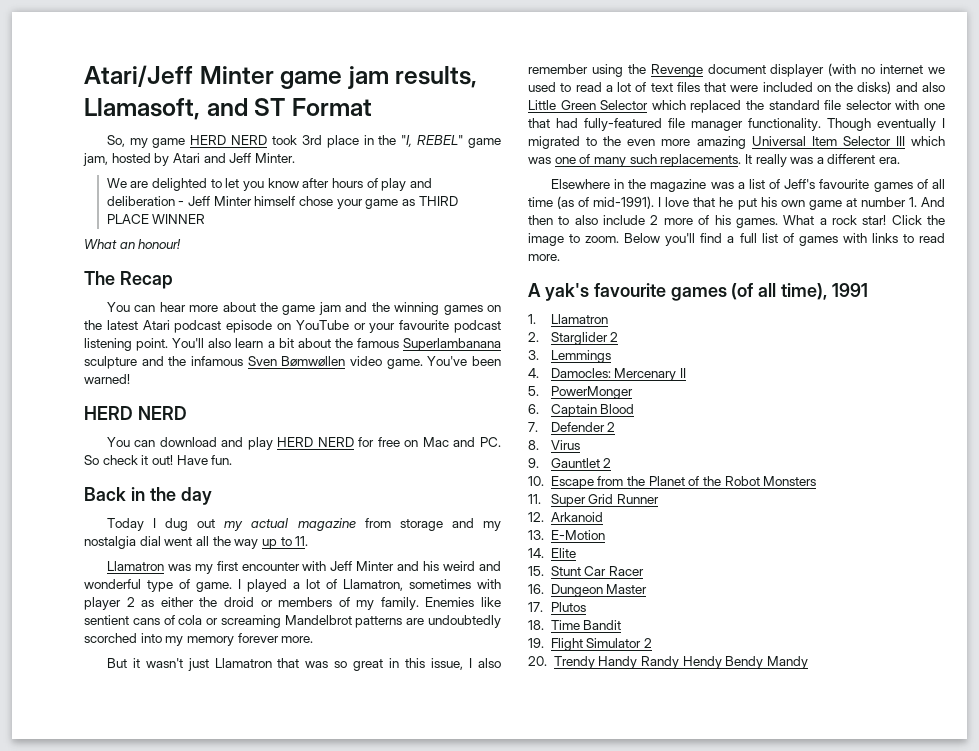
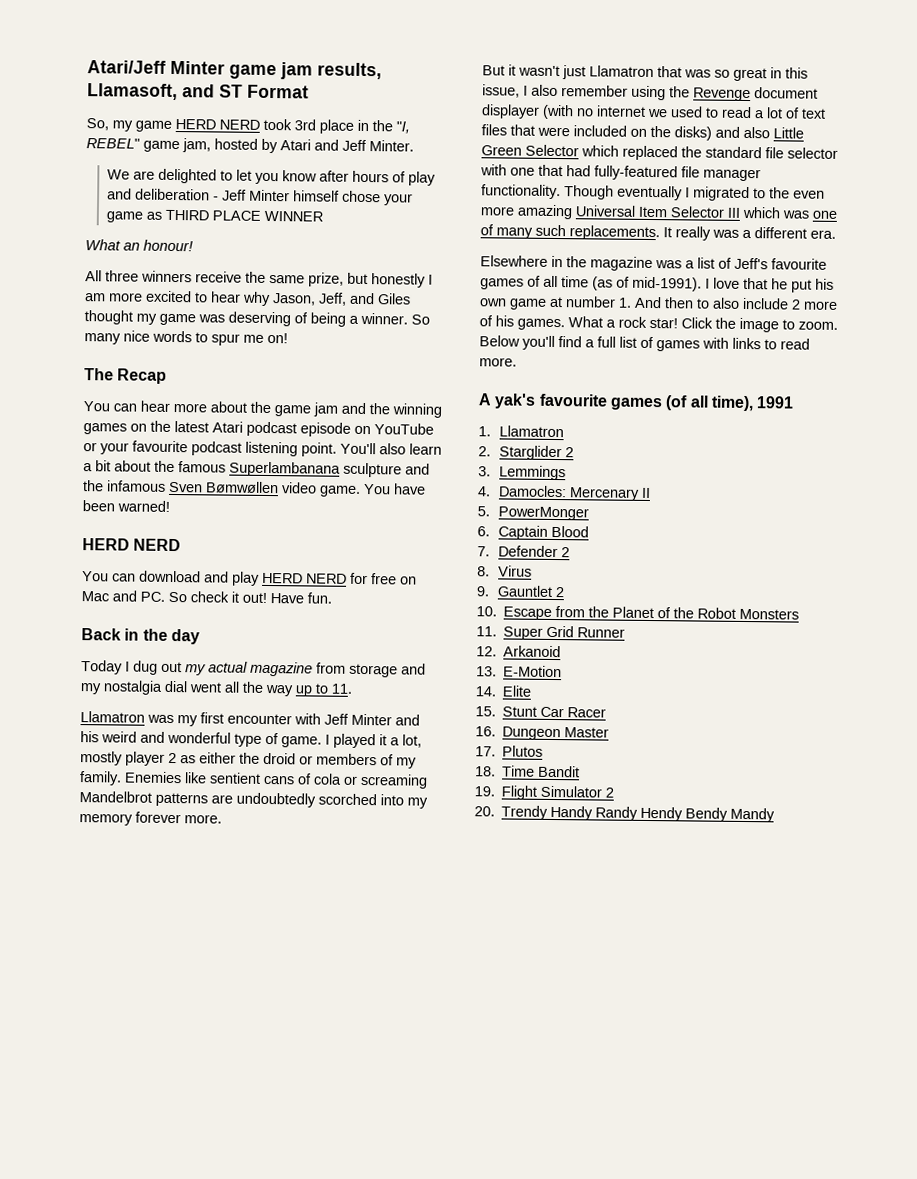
(182, 244) none -> [85,270,433,288] [84,290,411,307] [84,310,430,327] [84,330,288,346] // All three winners receive the same prize, but honestly I am more excited to hear why Jason, Jeff, and Giles thought my game was deserving of being a winner. So many nice words to spur me on!
[427,356,468,366] You've -> [363,483,426,495] You have
[293,579,501,591] a lot of Llamatron, sometimes with -> [379,734,422,748] [80,751,123,766] it a lot, mostly

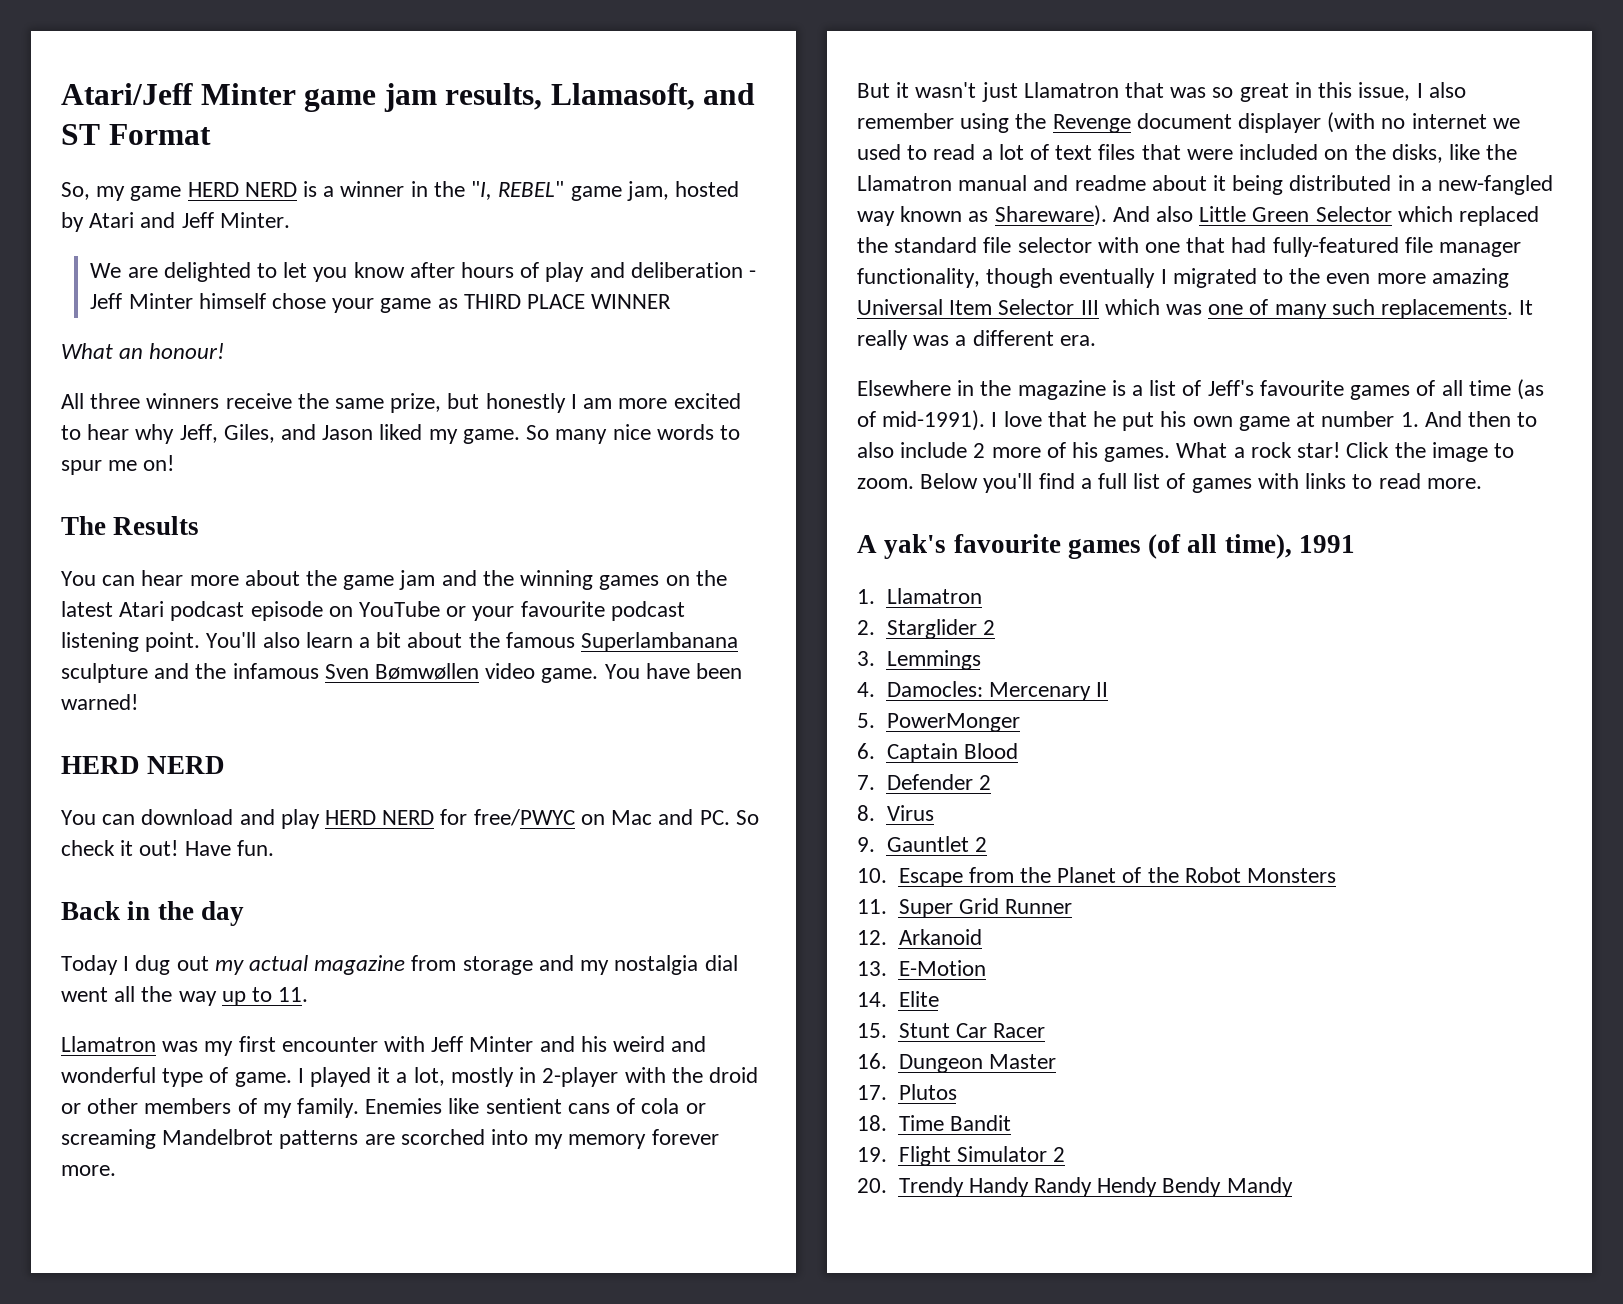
[263,118,354,134] took 3rd place -> [303,181,405,197] is a winner
[272,292,411,306] [84,310,408,327] Jason, Jeff, and Giles thought my game was deserving of being a winner. -> [179,424,520,444] Jeff, Giles, and Jason liked my game.
[117,368,168,384] Recap -> [113,516,200,535] Results
[371,573,397,585] free -> [473,809,575,826] free/PWYC
[125,751,236,766] player 2 as either -> [519,1067,666,1087] in 2-player with
(313, 760) none -> [87,1098,139,1114] other
[236,792,316,808] undoubtedly -> (395, 1139) none
[674,126,740,141] disks) and -> [1391,144,1518,163] [857,175,1554,195] [857,205,1150,226] disks, like the Llamatron manual and readme about it being distributed in a new-fangled way known as Shareware). And
[481,184,614,200] functionality. Though -> [857,268,1054,288] functionality, though
[655,260,682,269] was -> [1111,380,1126,396] is

